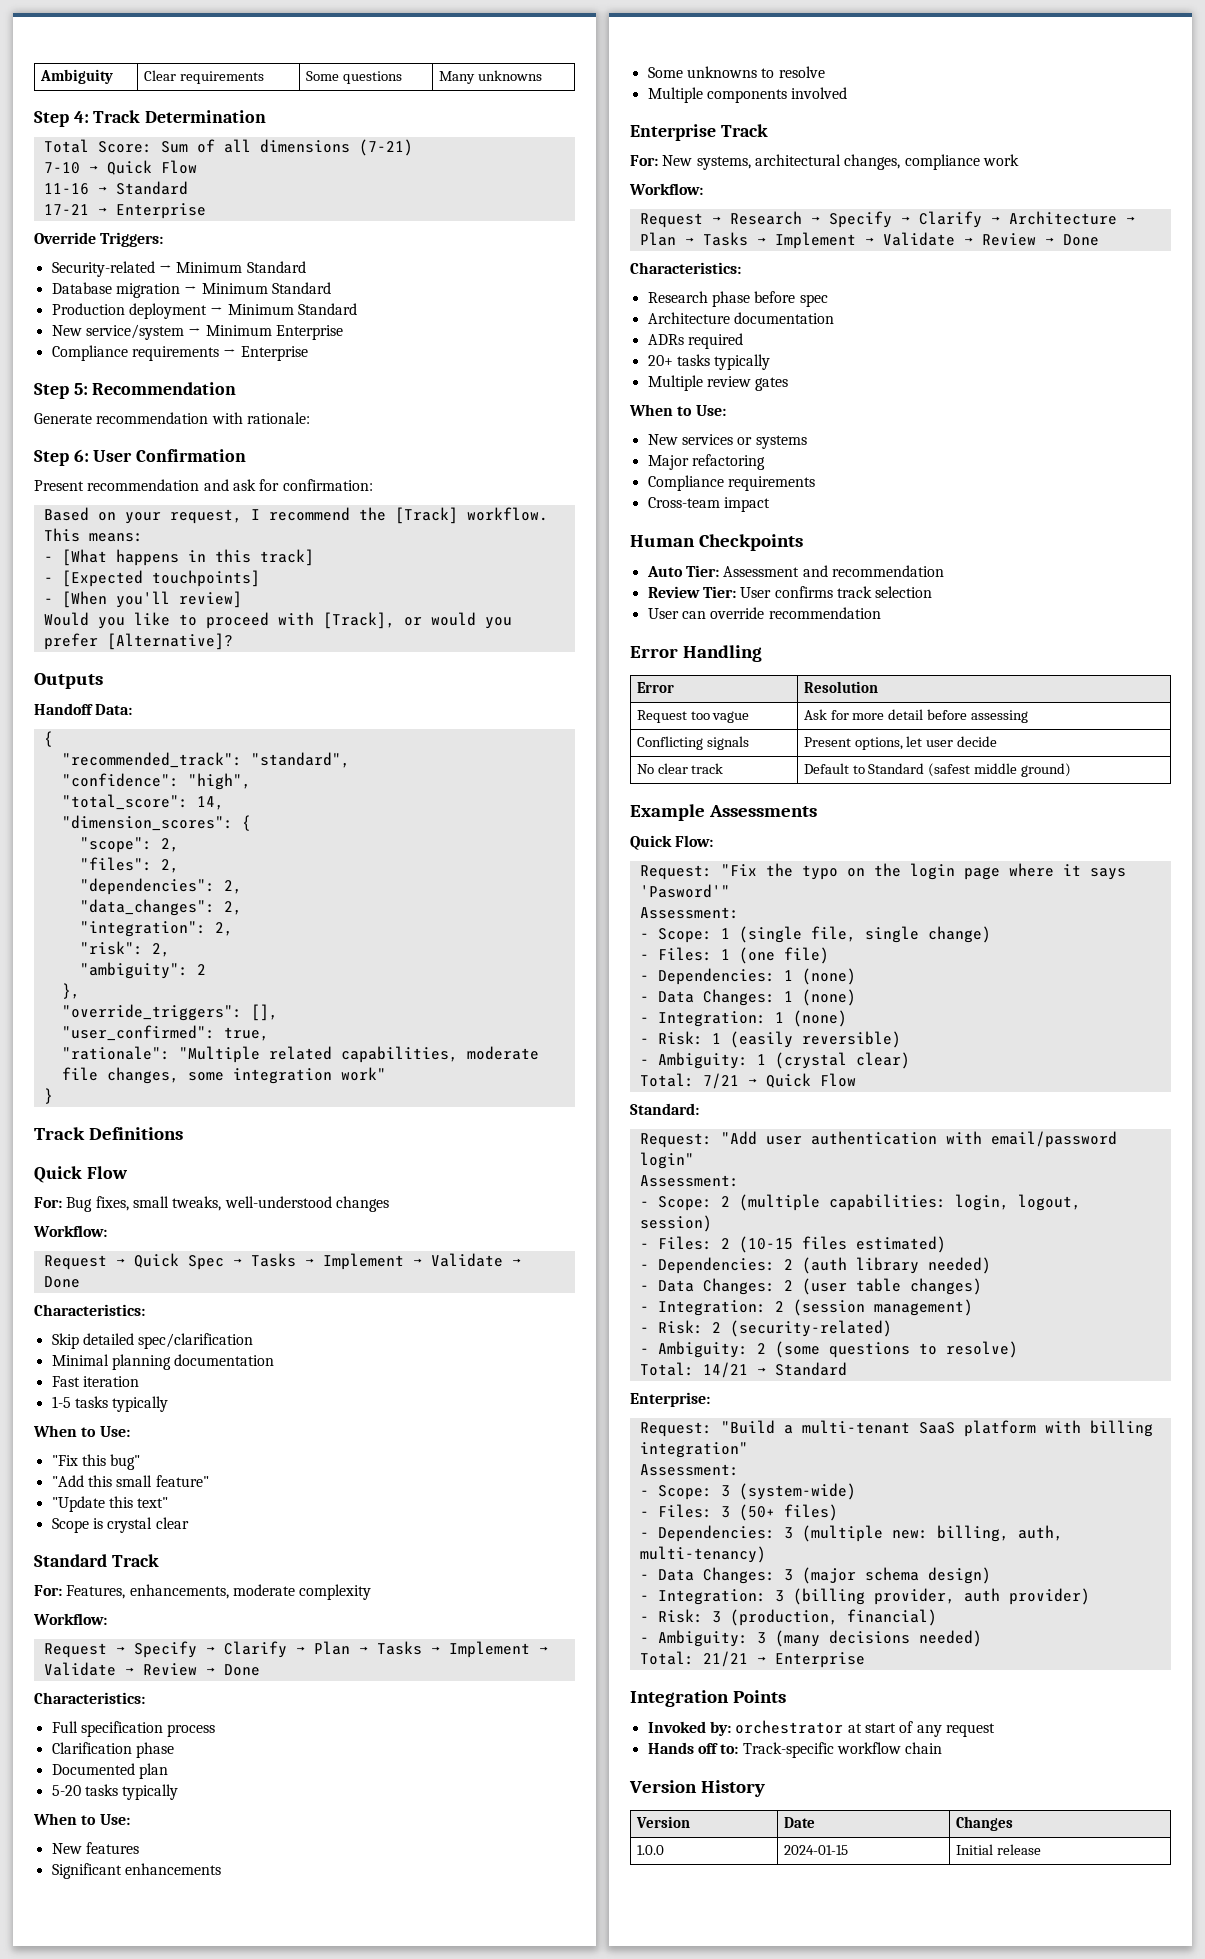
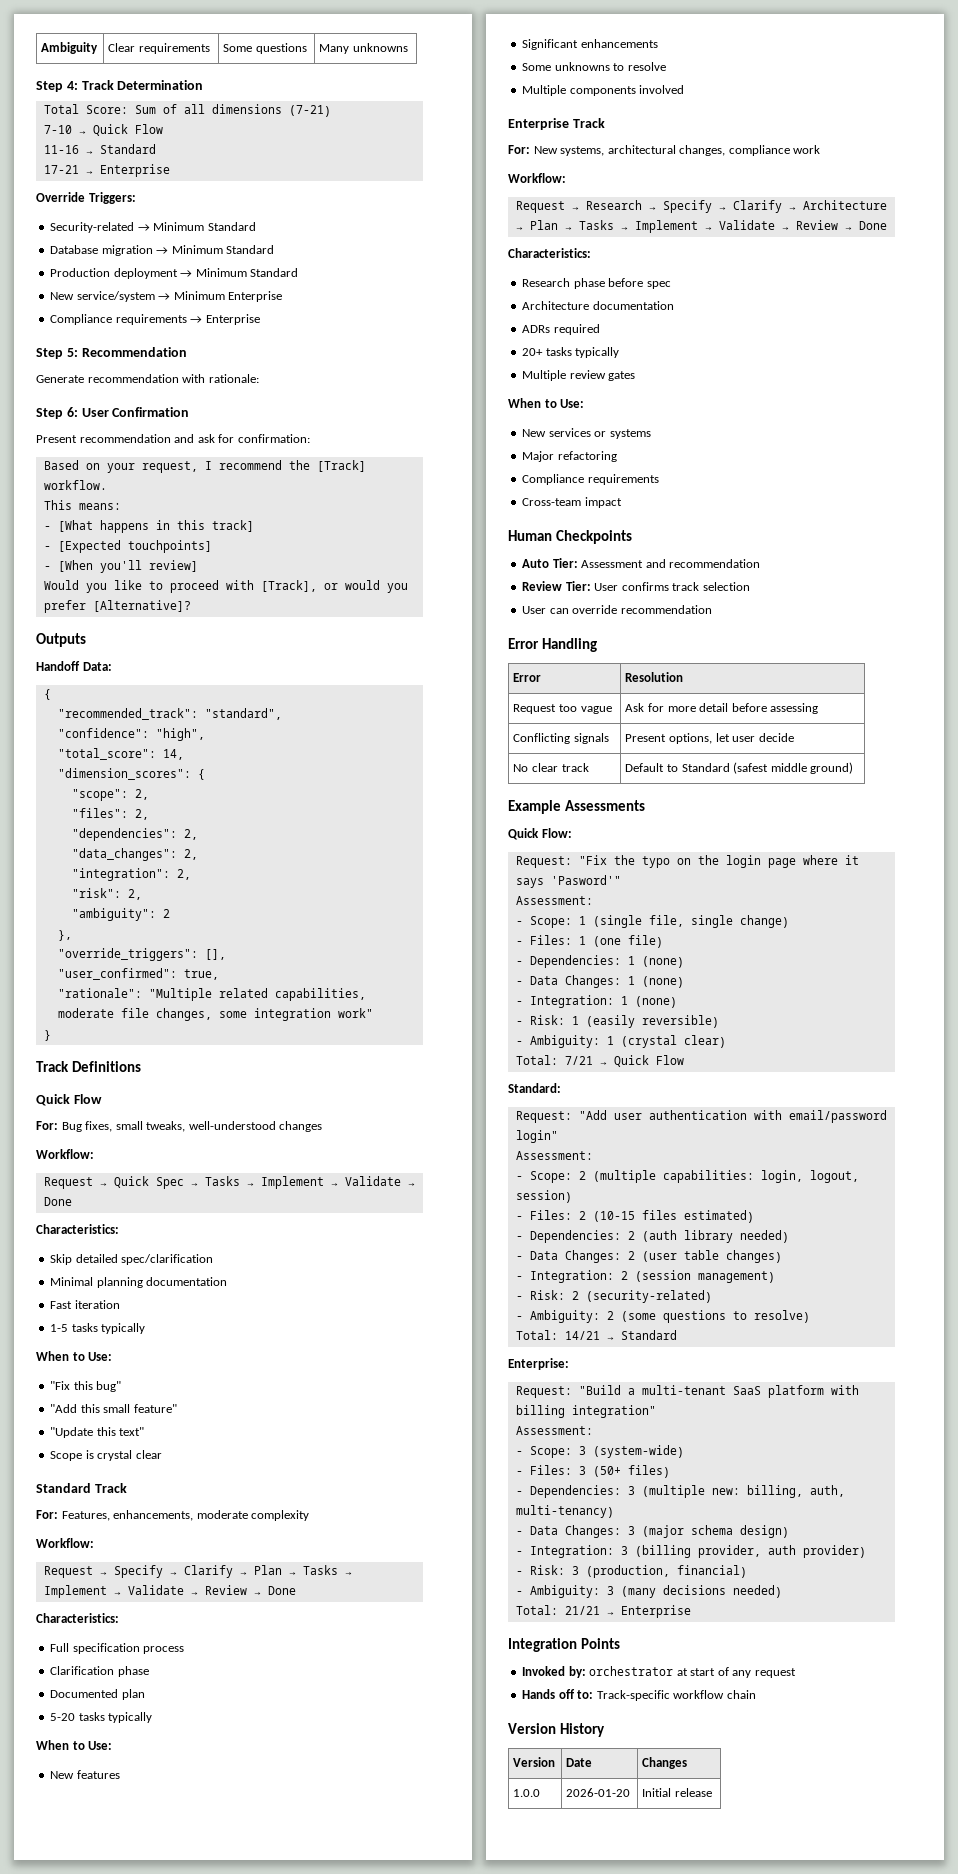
[783,1845,848,1855] 2024-01-15 -> [566,1788,631,1797] 2026-01-20

